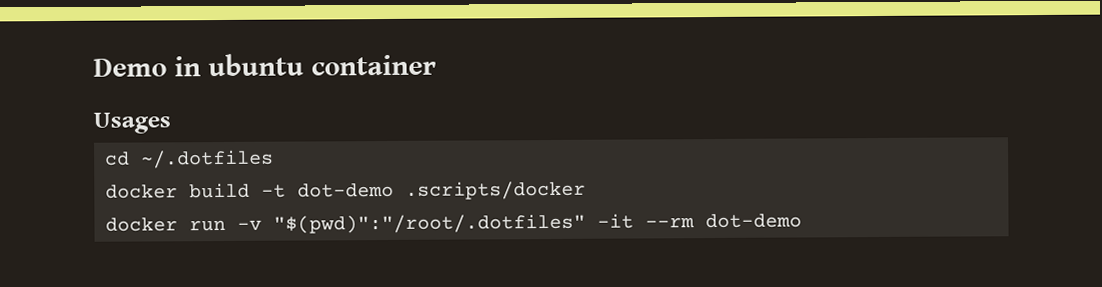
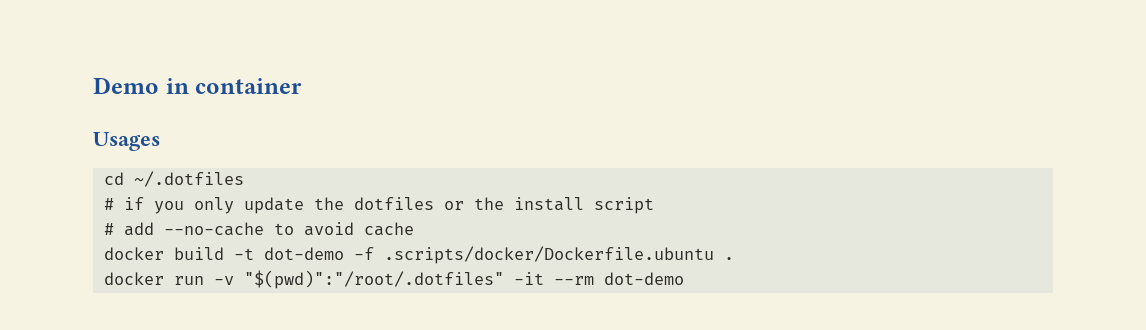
[208,53,304,77] ubuntu -> (189, 86) none
(275, 159) none -> [103,197,654,214] [103,222,414,236] // # if you only update the dotfiles or the install script // # add --no-cache to avoid cache
[405,180,587,200] .scripts/docker -> [353,246,734,264] -f .scripts/docker/Dockerfile.ubuntu .

